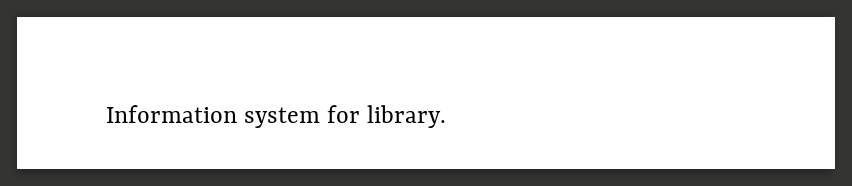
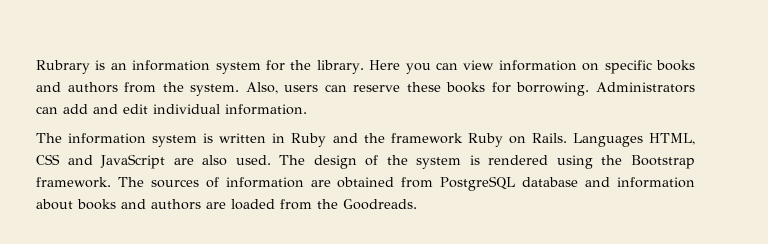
[106,105,447,128] Information system for library. -> [36,60,695,74] [36,82,696,96] [36,104,307,115] [36,133,695,147] [36,154,695,169] [36,176,695,191] [36,199,417,210] Rubrary is an information system for the library. Here you can view information on specific books and authors from the system. Also, users can reserve these books for borrowing. Administrators can add and edit individual information. // The information system is written in Ruby and the framework Ruby on Rails. Languages HTML, CSS and JavaScript are also used. The design of the system is rendered using the Bootstrap framework. The sources of information are obtained from PostgreSQL database and information about books and authors are loaded from the Goodreads.

